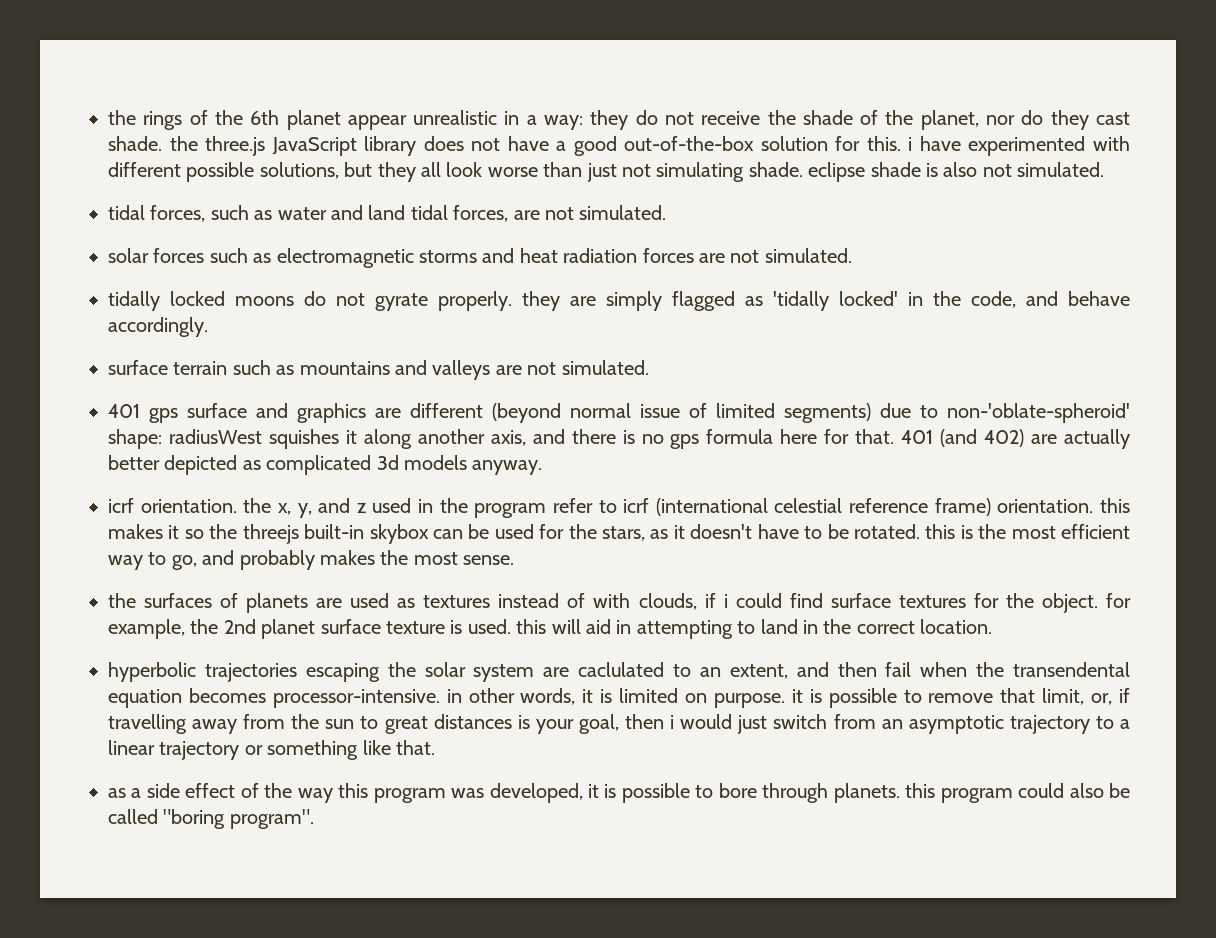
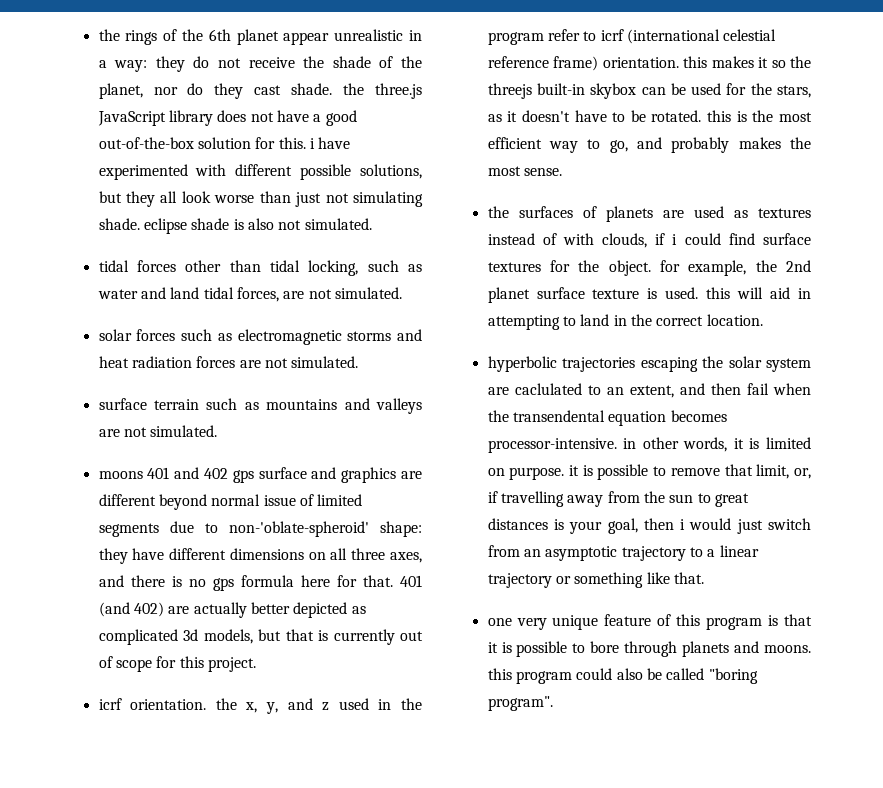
[150,205,206,222] forces, -> [136,260,359,276] forces other than tidal locking,
[108,291,1130,311] [108,317,208,337] // tidally locked moons do not gyrate properly. they are simply flagged as 'tidally locked' in the code, and behave accordingly. -> (359, 362) none
[108,404,140,418] 401 -> [98,467,228,479] moons 401 and 402
[492,403,561,423] (beyond -> [158,494,207,510] beyond
[784,403,871,423] segments) -> [98,523,159,537] segments
[168,429,526,449] radiusWest squishes it along another axis, -> [98,548,422,564] they have different dimensions on all three axes,
[404,455,543,475] models anyway. -> [203,629,423,645] [98,656,256,672] models, but that is currently out of scope for this project.
[108,783,583,803] as a side effect of the way this program was developed, -> [487,614,812,630] one very unique feature of this program is that
[833,783,900,803] planets. -> [682,641,811,657] planets and moons.

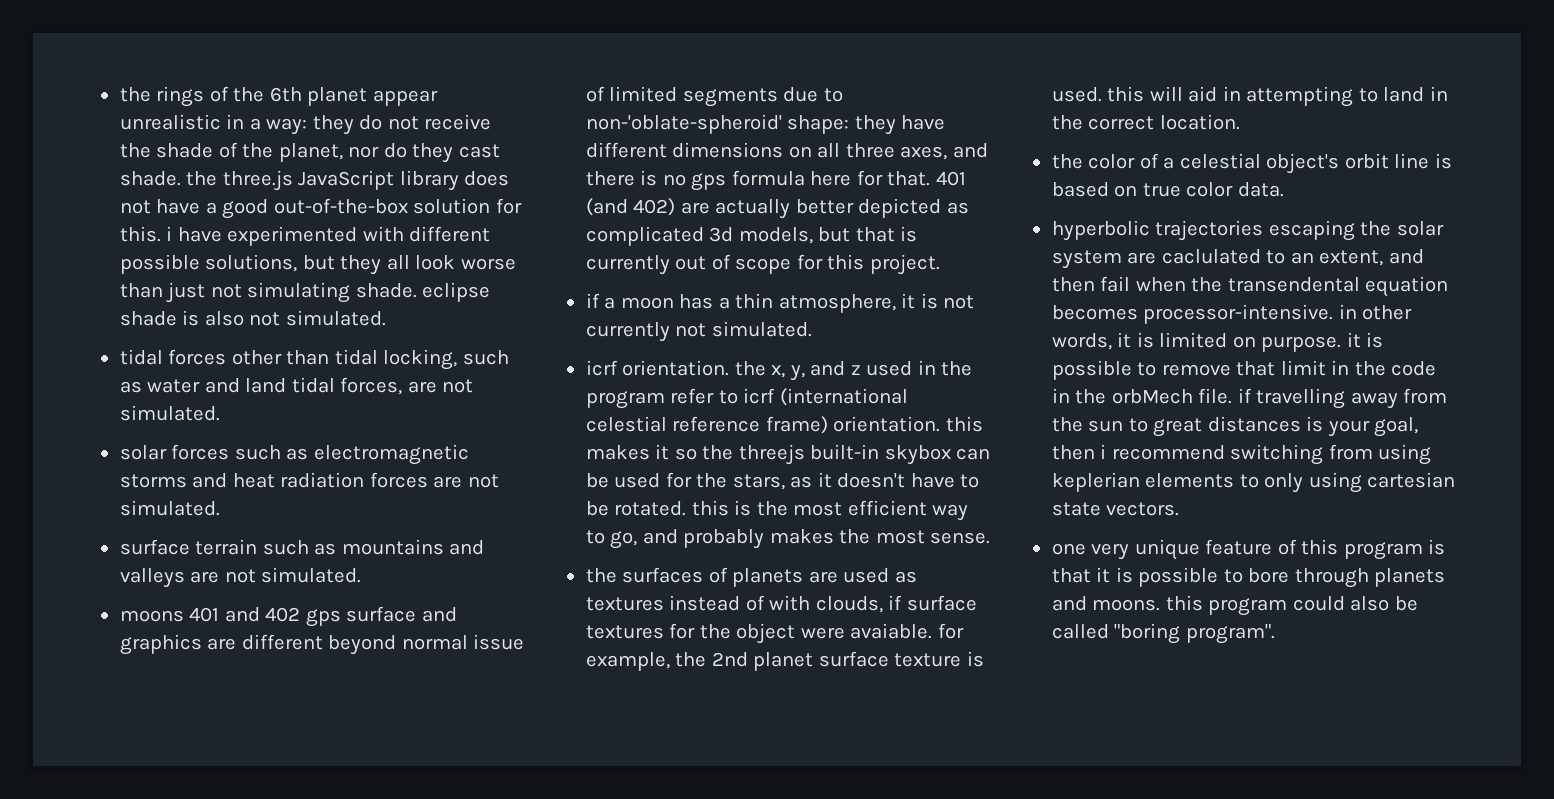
(256, 664) none -> [585,293,975,313] [585,321,812,342] // if a moon has a thin atmosphere, it is not currently not simulated.
[672,233,755,245] i could find -> (903, 602) none
[608,260,651,276] object. -> [736,623,933,644] object were avaiable.
(763, 320) none -> [1051,153,1452,174] [1051,182,1284,197] // the color of a celestial object's orbit line is based on true color data.
[756,464,811,479] limit, or, -> [1280,360,1437,376] [1051,388,1233,404] limit in the code in the orbMech file.
[689,518,811,534] [487,545,759,561] [487,572,704,588] would just switch from an asymptotic trajectory to a linear trajectory or something like that. -> [1111,444,1432,465] [1051,472,1456,493] [1051,502,1180,516] recommend switching from using keplerian elements to only using cartesian state vectors.

